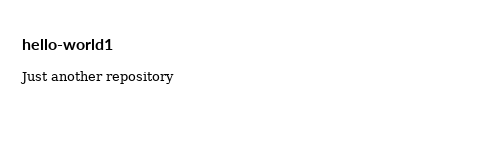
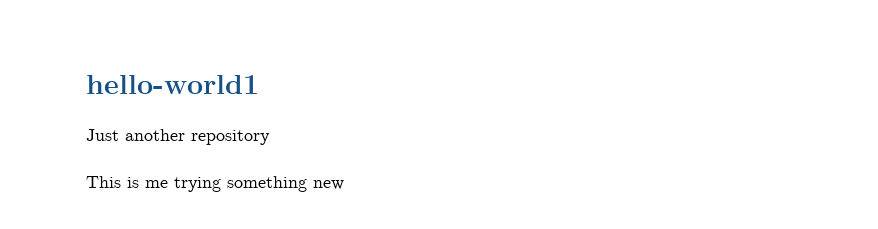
(174, 78) none -> [86,176,344,192] // This is me trying something new

